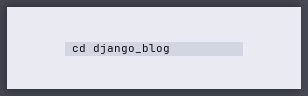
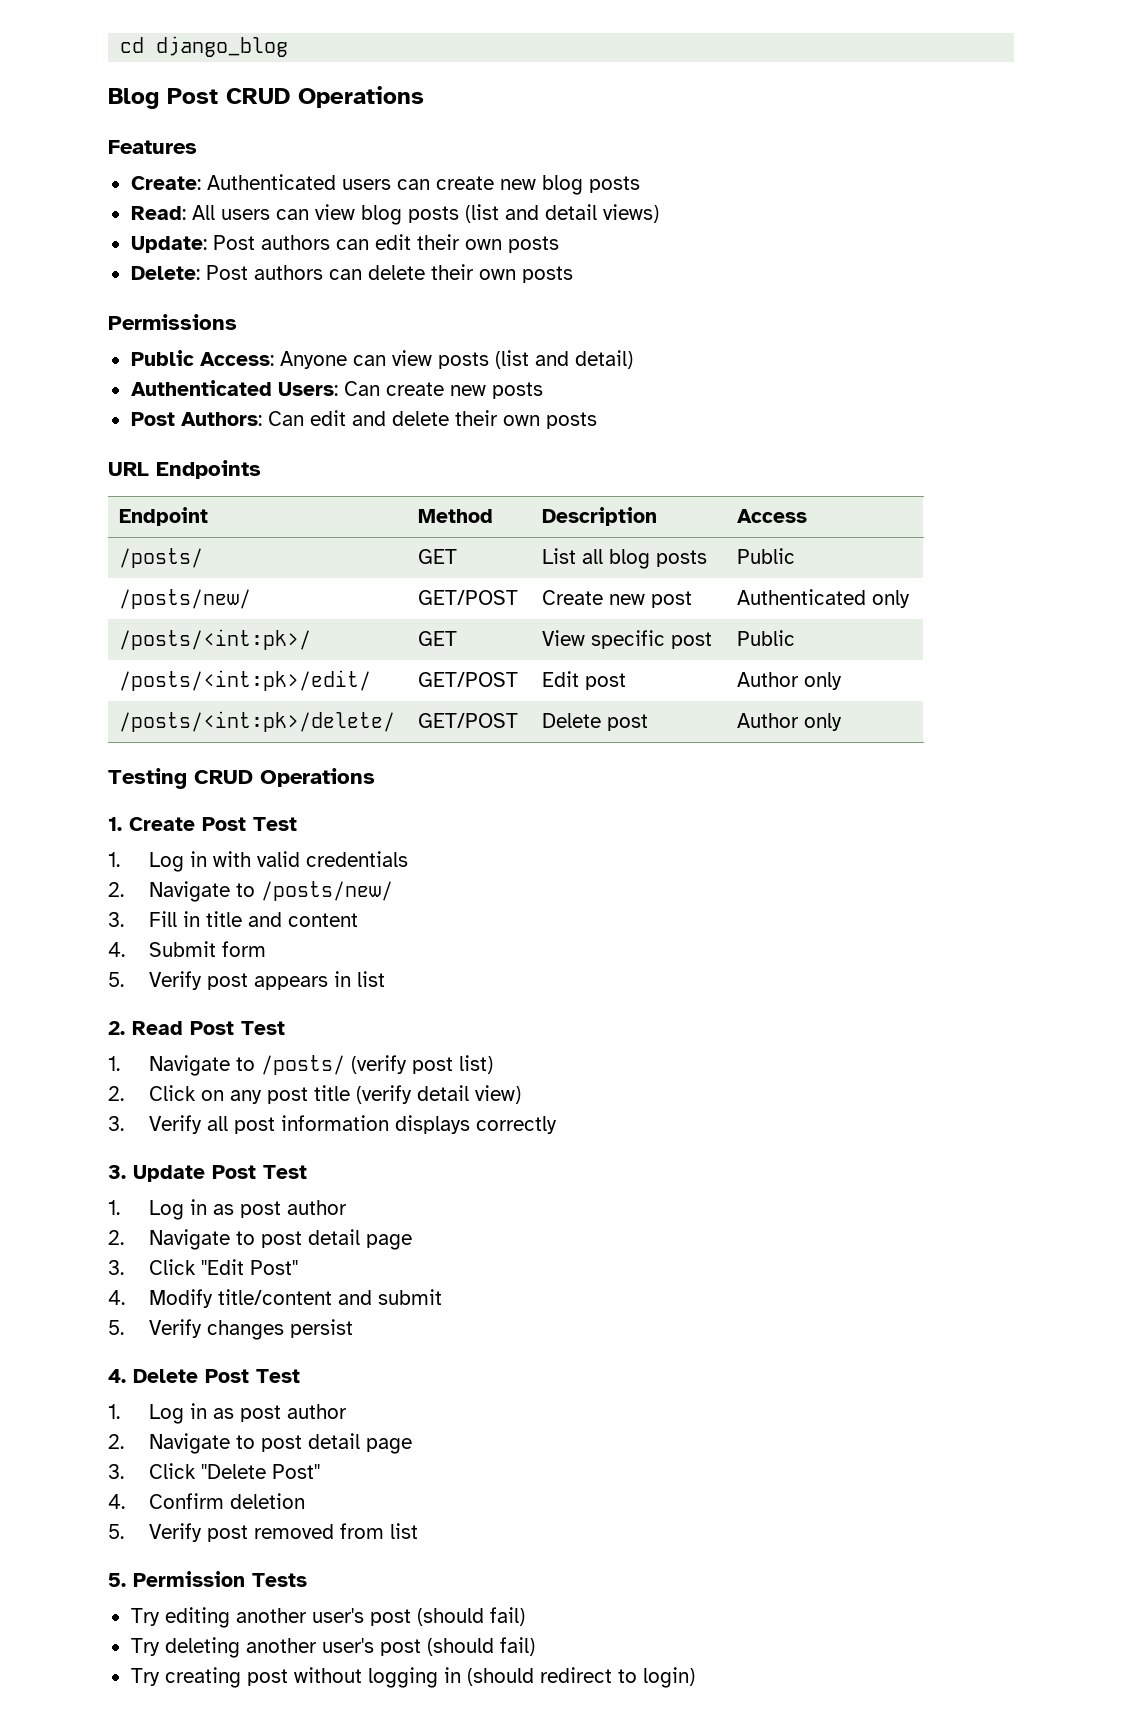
(170, 49) none -> [108,86,424,109] [108,140,197,154] [130,174,640,195] [130,204,659,225] [130,234,559,253] [130,264,573,283] [108,314,237,330] [130,350,633,369] [130,380,543,399] [130,410,597,429] [108,460,261,479] [119,507,209,526] [418,509,494,523] [542,507,658,526] [737,509,808,523] [119,548,204,568] [418,549,458,564] [542,548,708,569] [737,548,796,564] [119,589,252,609] [418,590,519,605] [542,590,693,608] [737,589,911,608] [119,629,312,650] [418,631,458,646] [542,630,713,649] [737,630,796,646] [119,670,372,691] [418,672,519,687] [542,671,627,690] [737,672,843,690] [119,711,396,732] [418,713,519,728] [542,713,649,731] [737,713,843,731] [108,768,375,789] [108,817,297,831] [108,851,408,872] [108,881,393,902] [108,911,358,927] [108,941,266,957] [108,971,385,990] [108,1021,285,1035] [108,1055,493,1076] [108,1085,521,1104] [108,1115,557,1134] [108,1165,307,1182] [108,1199,347,1220] [108,1229,412,1250] [108,1259,298,1275] [108,1289,442,1308] [108,1319,353,1340] [108,1369,300,1383] [108,1403,347,1424] [108,1433,412,1454] [108,1463,320,1479] [108,1493,305,1509] [108,1523,418,1542] [108,1571,307,1587] [130,1607,525,1628] [130,1637,535,1658] [130,1667,695,1688] // Blog Post CRUD Operations // Features // Create: Authenticated users can create new blog posts // Read: All users can view blog posts (list and detail views) // Update: Post authors can edit their own posts // Delete: Post authors can delete their own posts // Permissions // Public Access: Anyone can view posts (list and detail) // Authenticated Users: Can create new posts // Post Authors: Can edit and delete their own posts // URL Endpoints // Endpoint | Method | Description | Access // /posts/ | GET | List all blog posts | Public // /posts/new/ | GET/POST | Create new post | Authenticated only // /posts/<int:pk>/ | GET | View specific post | Public // /posts/<int:pk>/edit/ | GET/POST | Edit post | Author only // /posts/<int:pk>/delete/ | GET/POST | Delete post | Author only // Testing CRUD Operations // 1. Create Post Test // 1. Log in with valid credentials // 2. Navigate to /posts/new/ // 3. Fill in title and content // 4. Submit form // 5. Verify post appears in list // 2. Read Post Test // 1. Navigate to /posts/ (verify post list) // 2. Click on any post title (verify detail view) // 3. Verify all post information displays correctly // 3. Update Post Test // 1. Log in as post author // 2. Navigate to post detail page // 3. Click "Edit Post" // 4. Modify title/content and submit // 5. Verify changes persist // 4. Delete Post Test // 1. Log in as post author // 2. Navigate to post detail page // 3. Click "Delete Post" // 4. Confirm deletion // 5. Verify post removed from list // 5. Permission Tests // Try editing another user's post (should fail) // Try deleting another user's post (should fail) // Try creating post without logging in (should redirect to login)

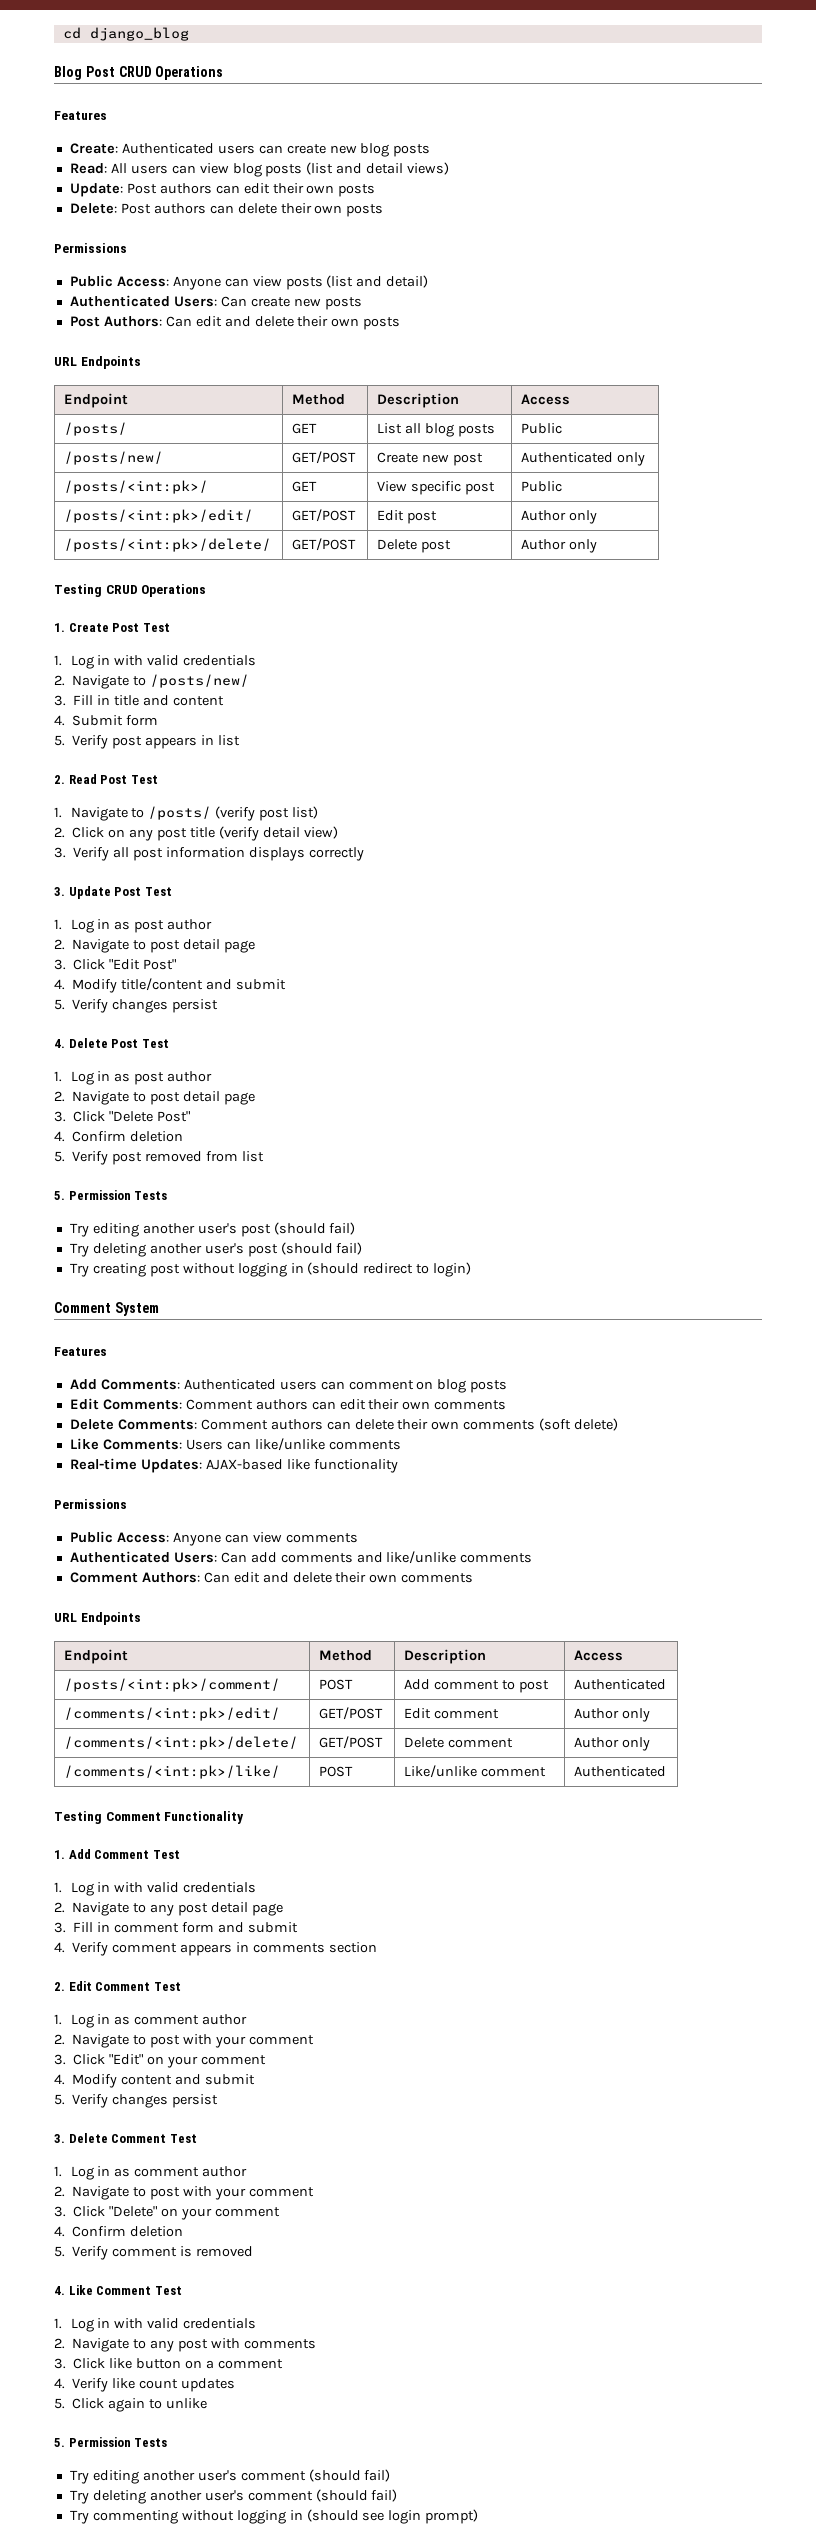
(695, 1677) none -> [54,1302,159,1316] [54,1347,107,1356] [69,1379,508,1393] [69,1398,507,1410] [69,1418,619,1431] [69,1438,401,1451] [69,1458,398,1473] [54,1499,127,1509] [69,1531,358,1546] [69,1551,533,1564] [69,1572,474,1583] [54,1612,141,1625] [64,1649,129,1664] [319,1650,373,1661] [404,1649,487,1664] [574,1650,624,1661] [64,1678,281,1692] [319,1679,354,1690] [404,1679,550,1693] [574,1679,667,1690] [64,1707,281,1721] [319,1707,384,1720] [404,1708,500,1719] [574,1708,651,1722] [64,1736,299,1750] [319,1736,384,1749] [404,1737,514,1748] [574,1737,651,1751] [64,1765,281,1779] [319,1766,354,1777] [404,1765,547,1778] [574,1766,667,1777] [54,1811,245,1824] [54,1849,180,1859] [54,1882,257,1896] [54,1902,283,1916] [54,1922,298,1933] [54,1942,377,1956] [54,1981,181,1991] [54,2014,248,2028] [54,2034,314,2048] [54,2054,266,2068] [54,2074,255,2088] [54,2094,219,2108] [54,2133,197,2143] [54,2166,248,2180] [54,2186,314,2200] [54,2206,280,2220] [54,2226,184,2237] [54,2246,253,2260] [54,2285,182,2295] [54,2318,257,2332] [54,2338,316,2352] [54,2358,283,2369] [54,2378,235,2392] [54,2398,207,2412] [54,2437,168,2447] [69,2469,391,2484] [69,2489,398,2504] [69,2509,479,2524] // Comment System // Features // Add Comments: Authenticated users can comment on blog posts // Edit Comments: Comment authors can edit their own comments // Delete Comments: Comment authors can delete their own comments (soft delete) // Like Comments: Users can like/unlike comments // Real-time Updates: AJAX-based like functionality // Permissions // Public Access: Anyone can view comments // Authenticated Users: Can add comments and like/unlike comments // Comment Authors: Can edit and delete their own comments // URL Endpoints // Endpoint | Method | Description | Access // /posts/<int:pk>/comment/ | POST | Add comment to post | Authenticated // /comments/<int:pk>/edit/ | GET/POST | Edit comment | Author only // /comments/<int:pk>/delete/ | GET/POST | Delete comment | Author only // /comments/<int:pk>/like/ | POST | Like/unlike comment | Authenticated // Testing Comment Functionality // 1. Add Comment Test // 1. Log in with valid credentials // 2. Navigate to any post detail page // 3. Fill in comment form and submit // 4. Verify comment appears in comments section // 2. Edit Comment Test // 1. Log in as comment author // 2. Navigate to post with your comment // 3. Click "Edit" on your comment // 4. Modify content and submit // 5. Verify changes persist // 3. Delete Comment Test // 1. Log in as comment author // 2. Navigate to post with your comment // 3. Click "Delete" on your comment // 4. Confirm deletion // 5. Verify comment is removed // 4. Like Comment Test // 1. Log in with valid credentials // 2. Navigate to any post with comments // 3. Click like button on a comment // 4. Verify like count updates // 5. Click again to unlike // 5. Permission Tests // Try editing another user's comment (should fail) // Try deleting another user's comment (should fail) // Try commenting without logging in (should see login prompt)

